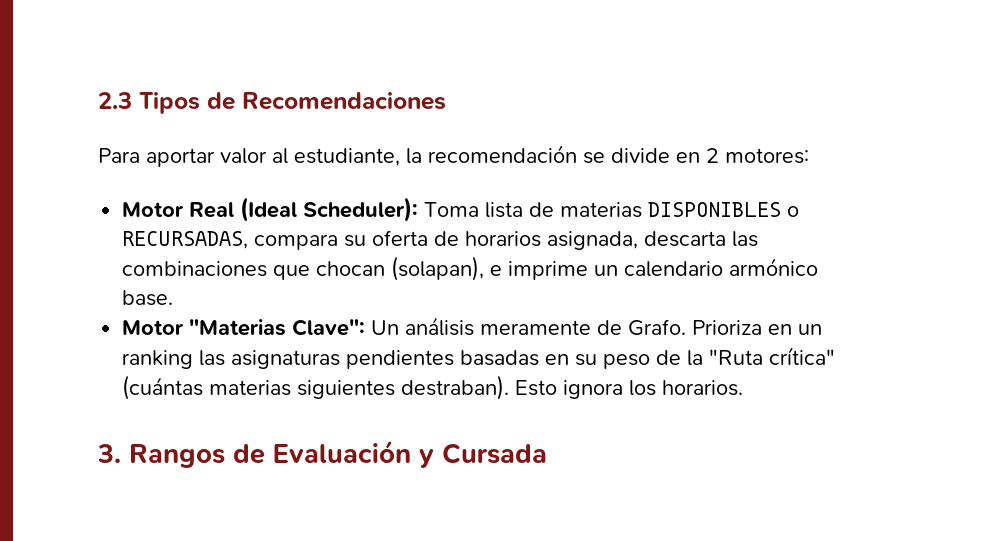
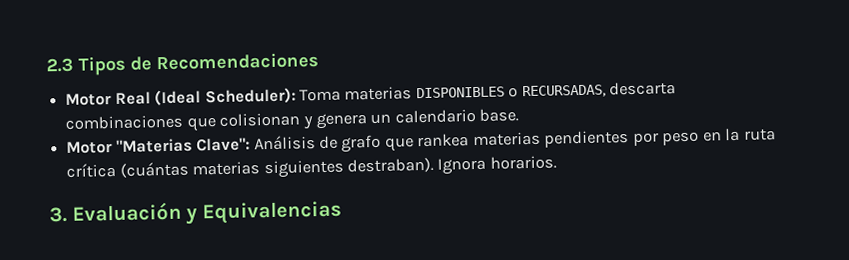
[98,145,809,167] // Para aportar valor al estudiante, la recomendación se divide en 2 motores: -> (319, 61) none
[485,202,555,218] lista de -> (341, 95) none
[254,230,759,250] [122,256,589,281] compara su oferta de horarios asignada, descarta las combinaciones que chocan (solapan), e imprime -> [609,81,677,96] [65,112,367,132] descarta combinaciones que colisionan y genera
[729,258,819,276] armónico -> (476, 116) none
[371,317,823,336] [122,347,836,369] Un análisis meramente de Grafo. Prioriza en un ranking las asignaturas pendientes basadas en su peso de la "Ruta crítica" -> [253,127,776,153] [66,162,117,178] Análisis de grafo que rankea materias pendientes por peso en la ruta crítica
[515,380,657,399] Esto ignora los -> [437,157,487,175] Ignora
[129,444,265,468] Rangos de -> (67, 214) none
[442,443,547,464] Cursada -> [201,200,342,225] Equivalencias

